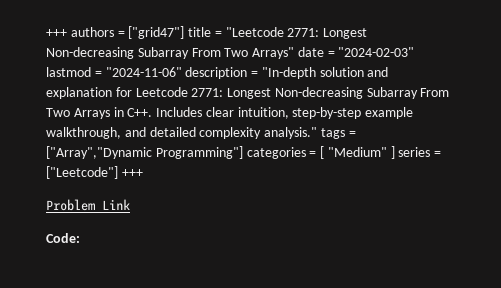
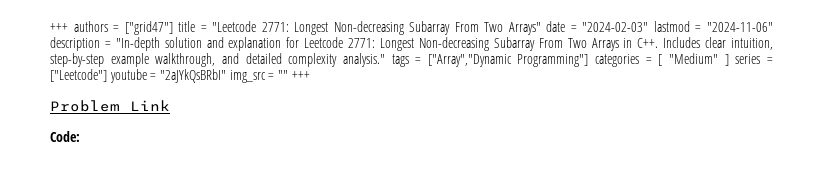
(118, 172) none -> [109,69,288,83] youtube = "2aJYkQsBRbI" img_src = ""

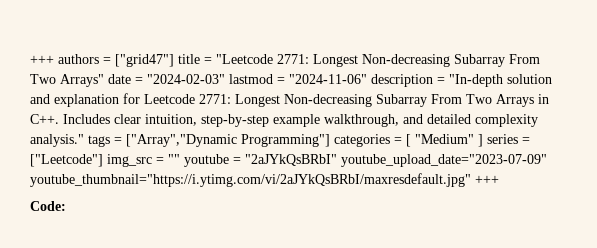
[109,69,310,83] [50,100,170,112] youtube = "2aJYkQsBRbI" img_src = "" +++ // Problem Link -> [107,154,547,167] [30,173,499,187] img_src = "" youtube = "2aJYkQsBRbI" youtube_upload_date="2023-07-09" youtube_thumbnail="https://i.ytimg.com/vi/2aJYkQsBRbI/maxresdefault.jpg" +++

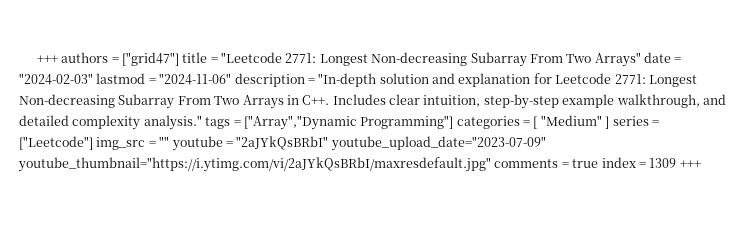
[475,175,499,184] [30,201,66,211] +++ // Code: -> [494,157,701,168] comments = true index = 1309 +++

